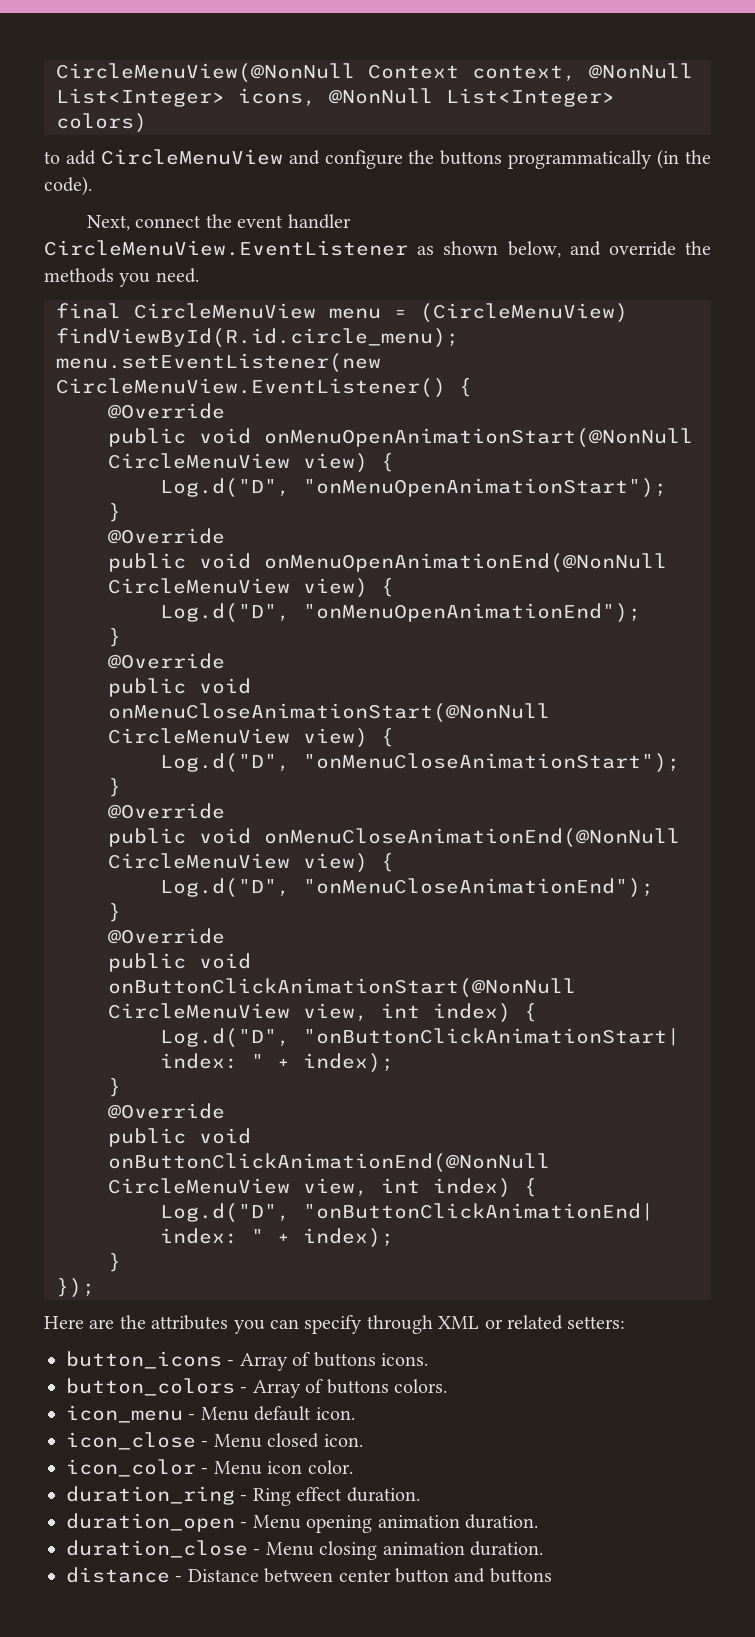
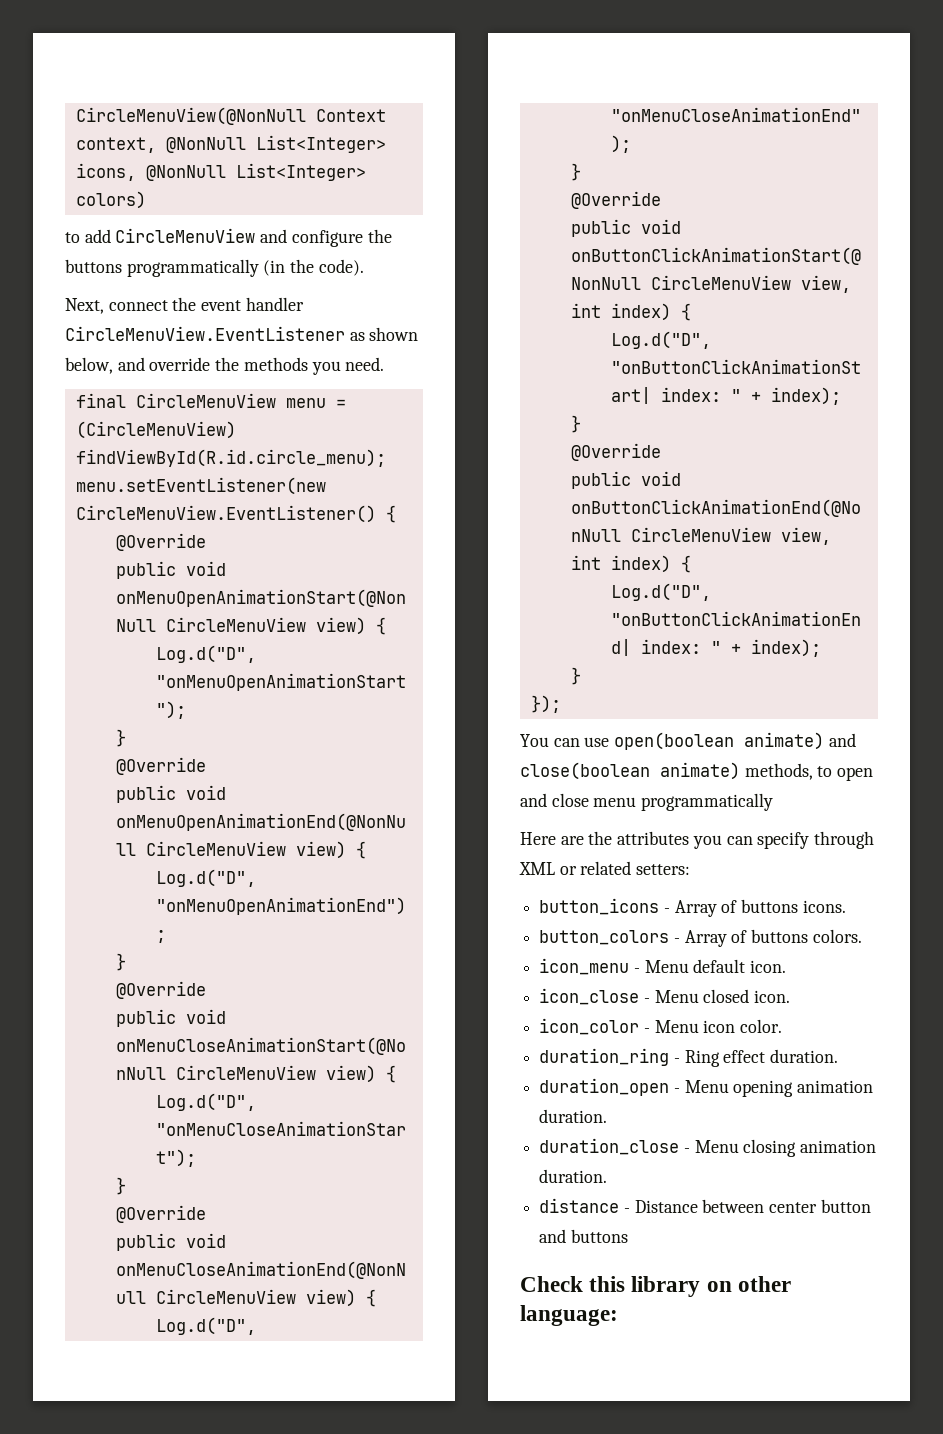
(95, 1288) none -> [520,732,856,750] [520,762,874,781] [520,793,774,811] // You can use open(boolean animate) and close(boolean animate) methods, to open and close menu programmatically
(552, 1575) none -> [520,1276,791,1297] [520,1305,618,1326] // Check this library on other language:

